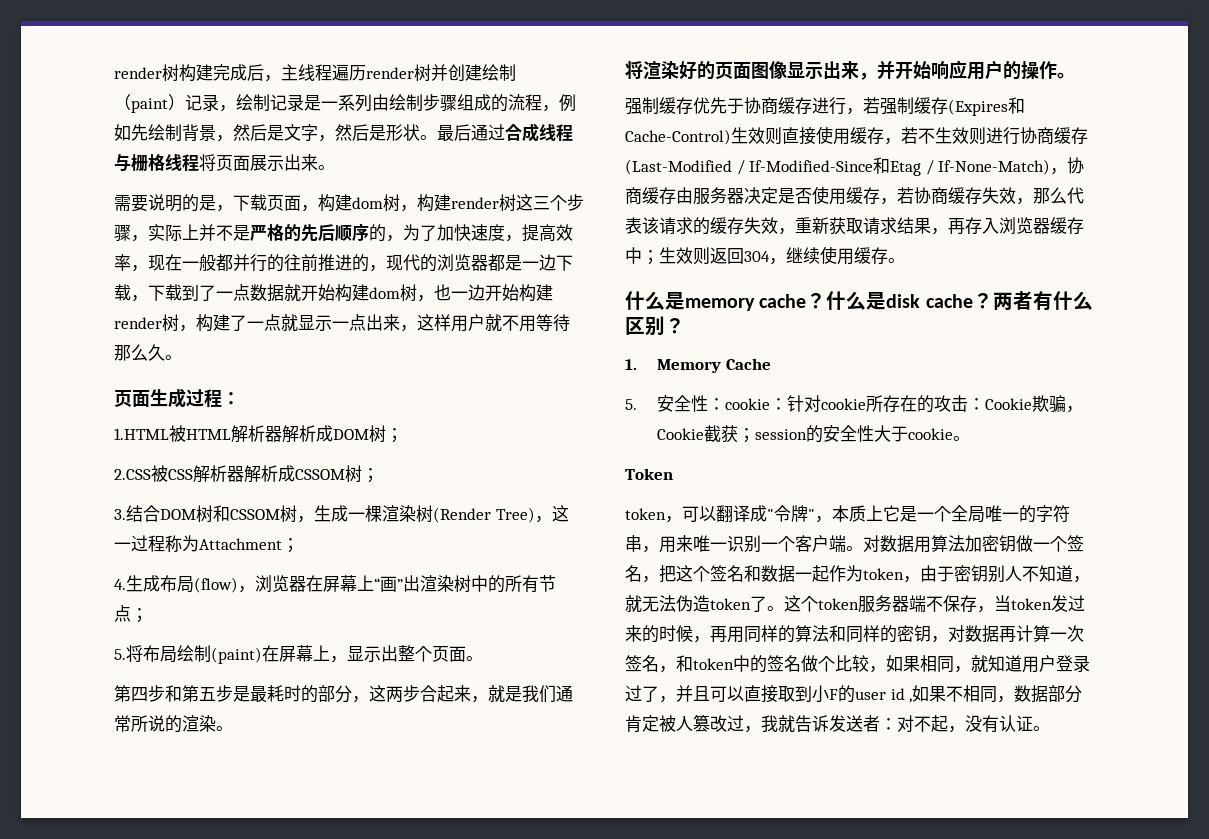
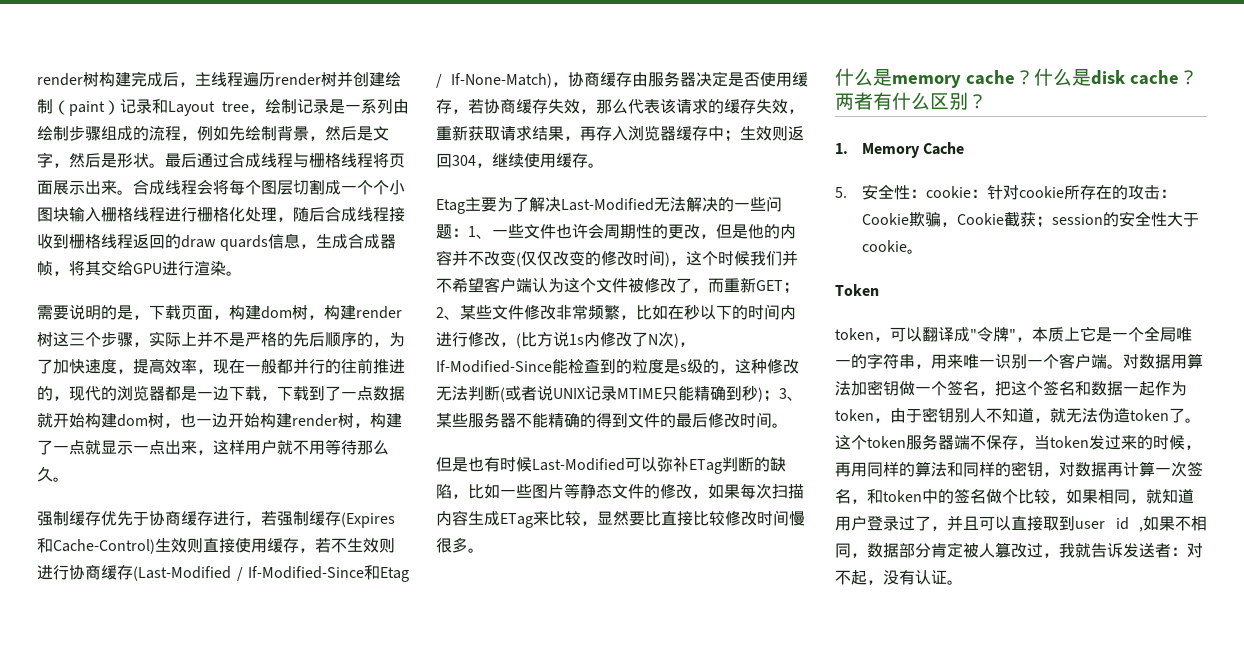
(219, 102) none -> [152,99,249,116] 和Layout tree
(335, 167) none -> [133,179,405,195] [37,206,405,222] [37,233,397,251] [37,260,242,276] 合成线程会将每个图层切割成一个个小图块输入栅格线程进行栅格化处理，随后合成线程接收到栅格线程返回的draw quards信息，生成合成器帧，将其交给GPU进行渲染。
[114,388,240,408] [114,425,403,443] [114,465,379,483] [114,505,569,523] [114,535,299,553] [114,575,556,593] [114,605,148,623] [114,645,483,664] [114,685,573,703] [114,715,233,733] [625,60,1075,80] // 页面生成过程： // 1.HTML被HTML解析器解析成DOM树； // 2.CSS被CSS解析器解析成CSSOM树； // 3.结合DOM树和CSSOM树，生成一棵渲染树(Render Tree)，这一过程称为Attachment； // 4.生成布局(flow)，浏览器在屏幕上“画”出渲染树中的所有节点； // 5.将布局绘制(paint)在屏幕上，显示出整个页面。 // 第四步和第五步是最耗时的部分，这两步合起来，就是我们通常所说的渲染。 // 将渲染好的页面图像显示出来，并开始响应用户的操作。 -> (69, 479) none
(905, 260) none -> [436,196,782,214] [436,223,796,239] [436,250,798,267] [436,277,799,294] [436,304,796,320] [436,331,695,348] [436,358,799,374] [436,385,803,402] [436,412,788,428] [436,456,786,474] [436,483,804,499] [436,510,805,528] [436,537,484,553] // Etag主要为了解决Last-Modified无法解决的一些问题：1、一些文件也许会周期性的更改，但是他的内容并不改变(仅仅改变的修改时间)，这个时候我们并不希望客户端认为这个文件被修改了，而重新GET；2、某些文件修改非常频繁，比如在秒以下的时间内进行修改，(比方说1s内修改了N次)，If-Modified-Since能检查到的粒度是s级的，这种修改无法判断(或者说UNIX记录MTIME只能精确到秒)；3、某些服务器不能精确的得到文件的最后修改时间。 // 但是也有时候Last-Modified可以弥补ETag判断的缺陷，比如一些图片等静态文件的修改，如果每次扫描内容生成ETag来比较，显然要比直接比较修改时间慢很多。
[812,685,855,703] 小F的 -> (1075, 523) none

